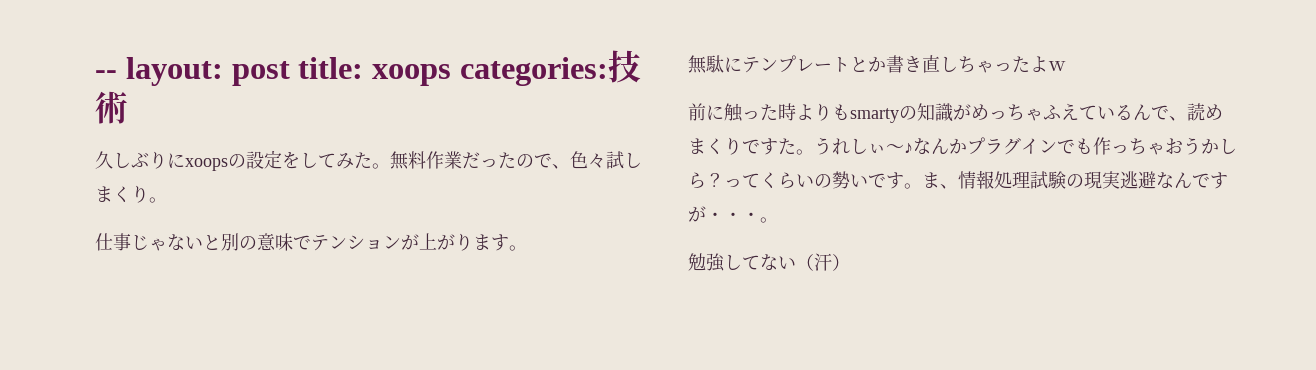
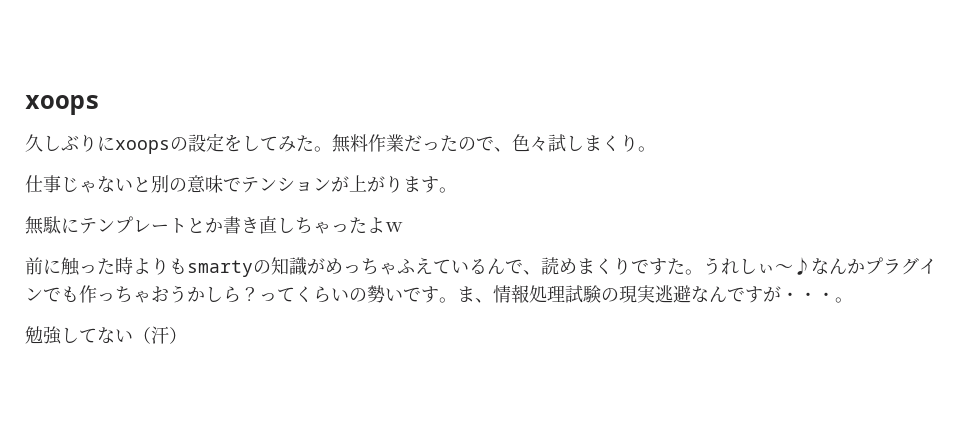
[95,50,641,86] [95,91,128,124] -- layout: post title: xoops categories:技術 -> [25,95,100,115] xoops

